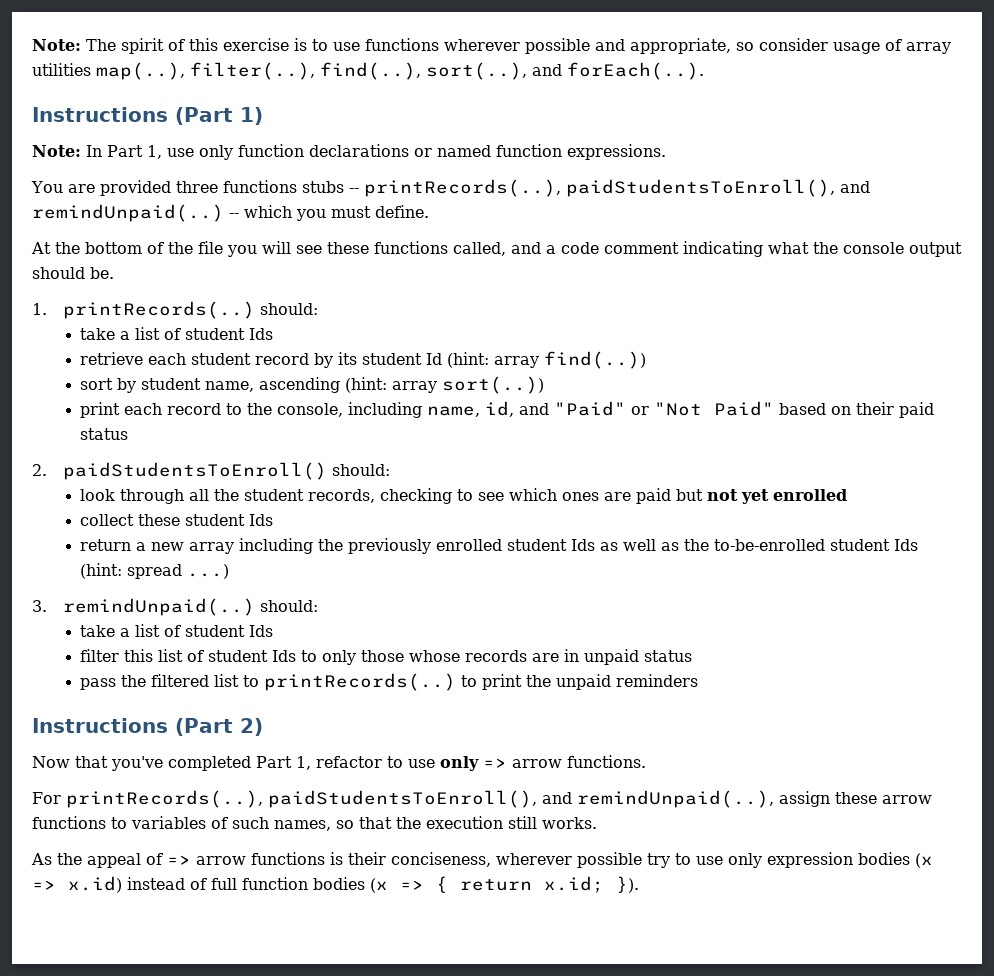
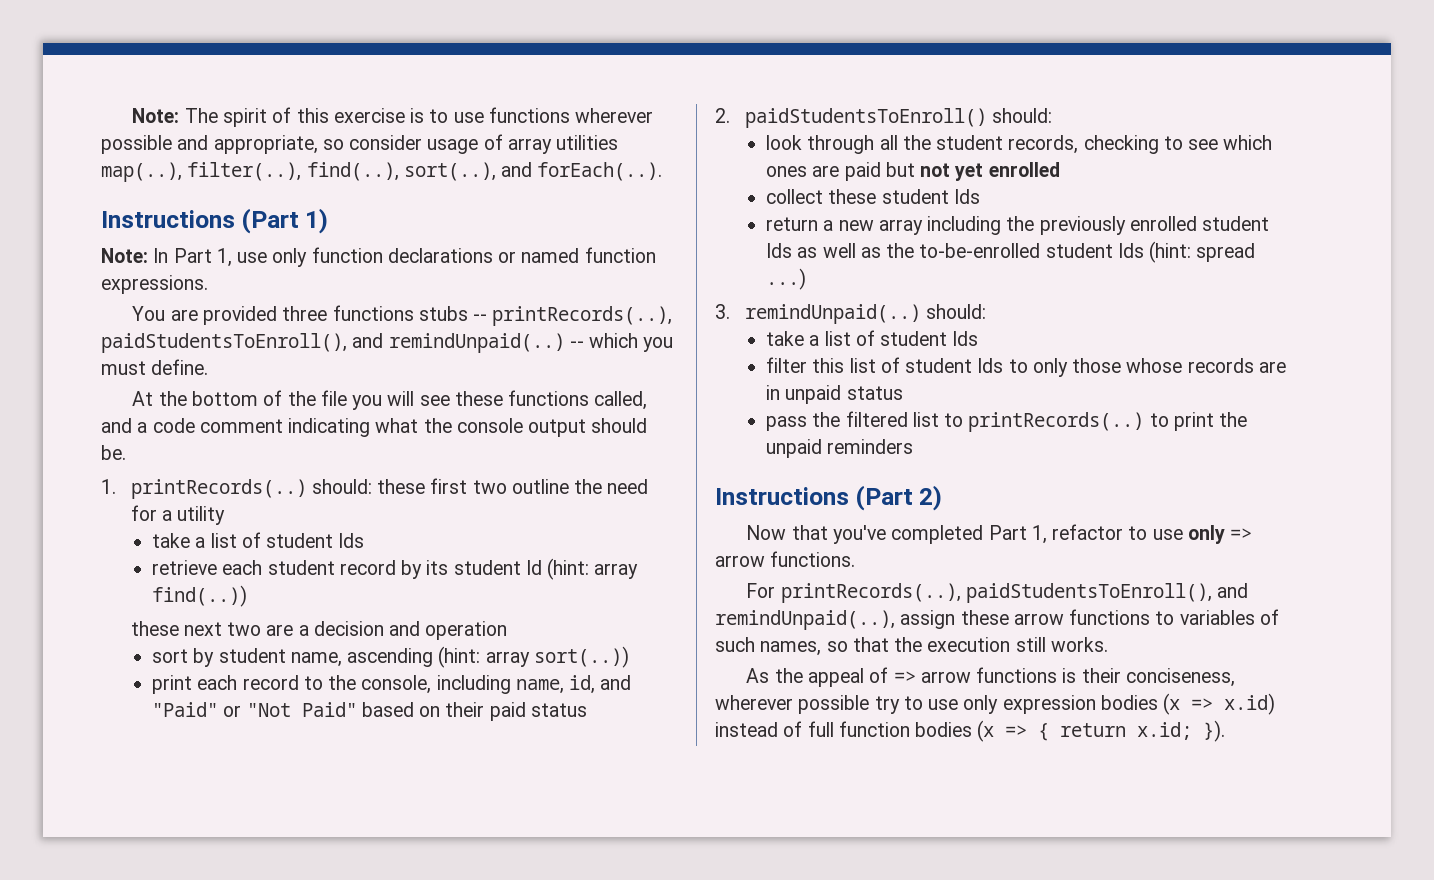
(318, 309) none -> [377,478,649,494] [130,505,226,525] these first two outline the need for a utility
(647, 360) none -> [130,621,508,640] // these next two are a decision and operation

